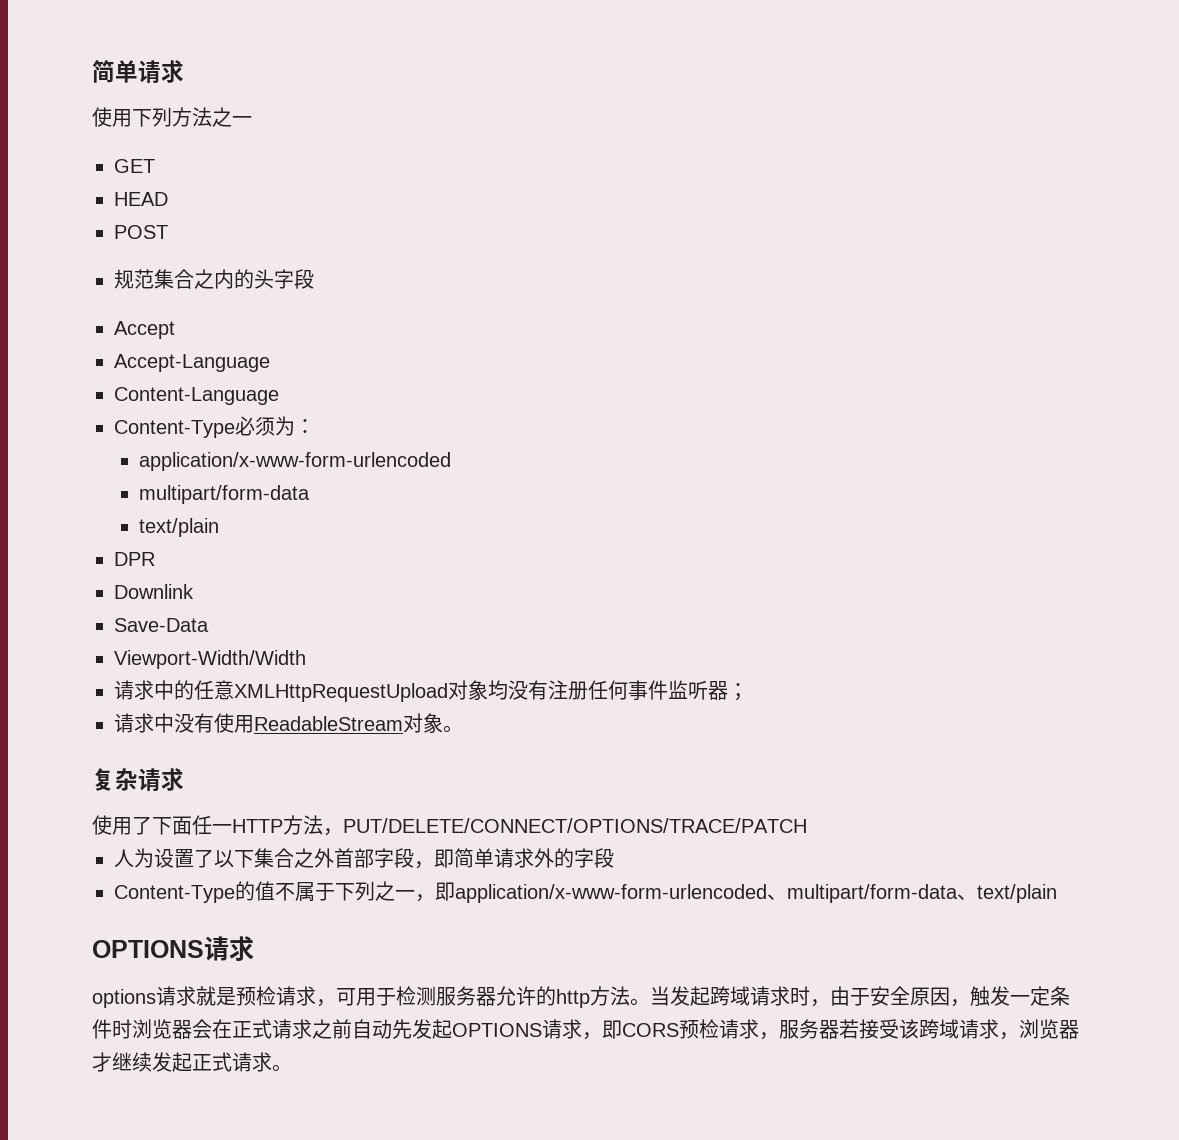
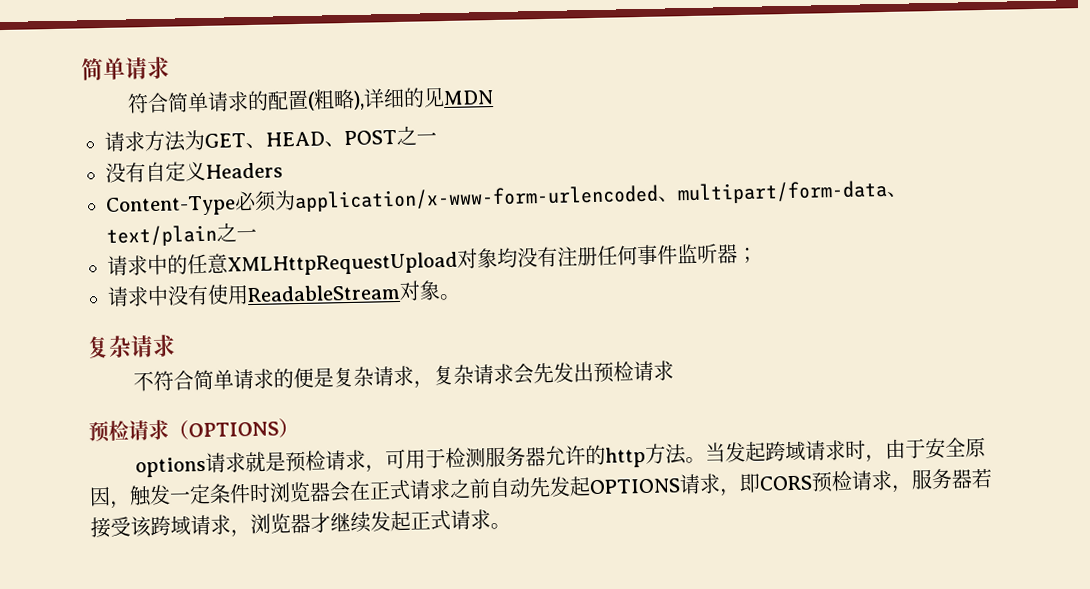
[92,107,252,127] [114,159,155,173] [114,192,168,206] [114,225,168,239] [114,269,314,289] [114,321,175,339] [114,354,270,372] [114,387,279,405] 使用下列方法之一 // GET // HEAD // POST // 规范集合之内的头字段 // Accept // Accept-Language // Content-Language -> [127,87,495,114] [104,125,437,152] [105,160,283,183] 符合简单请求的配置(粗略),详细的见MDN // 请求方法为GET、HEAD、POST之一 // 没有自定义Headers
[295,419,315,434] [139,452,452,471] [139,485,311,504] [139,518,220,537] [114,552,155,566] [114,584,194,599] [114,618,209,632] [114,650,306,669] ： // application/x-www-form-urlencoded // multipart/form-data // text/plain // DPR // Downlink // Save-Data // Viewport-Width/Width -> [293,179,908,213] [106,222,257,247] application/x-www-form-urlencoded、multipart/form-data、text/plain之一
[92,815,807,836] [114,848,614,869] [114,881,1057,903] [92,936,254,962] 使用了下面任一HTTP方法，PUT/DELETE/CONNECT/OPTIONS/TRACE/PATCH // 人为设置了以下集合之外首部字段，即简单请求外的字段 // Content-Type的值不属于下列之一，即application/x-www-form-urlencoded、multipart/form-data、text/plain // OPTIONS请求 -> [133,360,675,392] [88,418,299,443] 不符合简单请求的便是复杂请求，复杂请求会先发出预检请求 // 预检请求（OPTIONS）

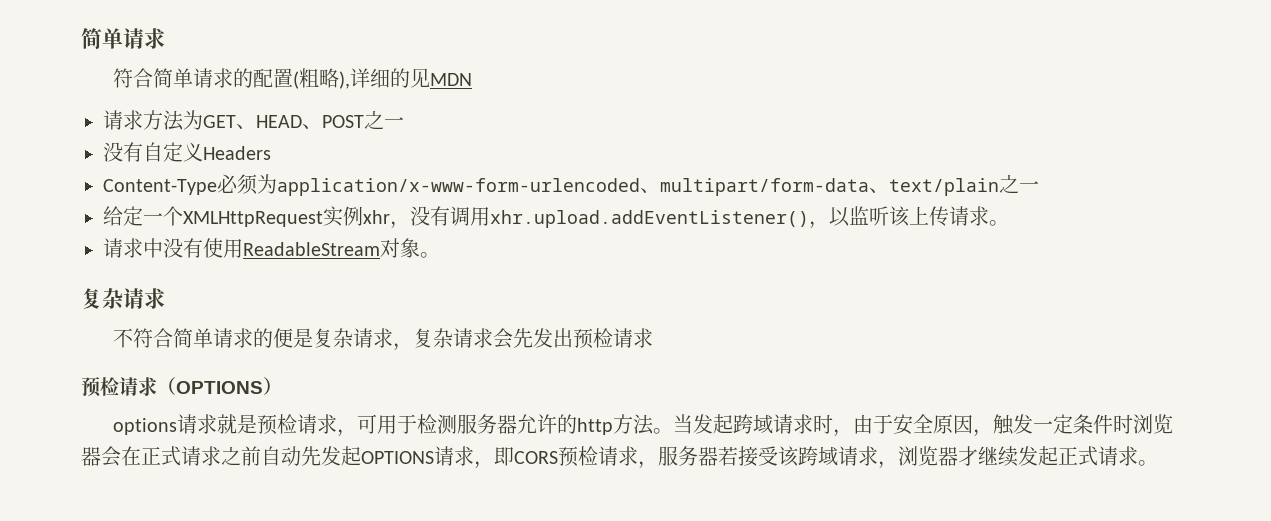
[107,243,758,277] 请求中的任意XMLHttpRequestUpload对象均没有注册任何事件监听器； -> [103,206,1009,229] 给定一个XMLHttpRequest实例xhr，没有调用xhr.upload.addEventListener()，以监听该上传请求。

